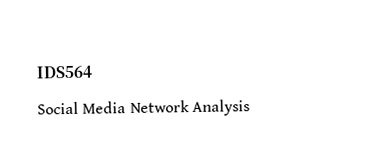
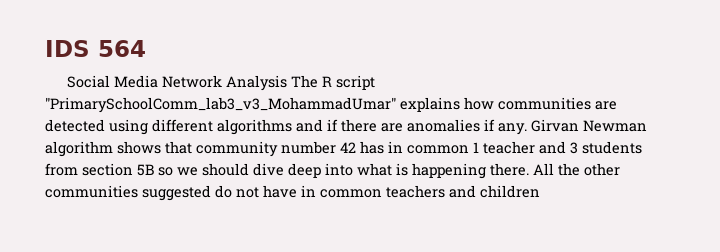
[36,65,92,79] IDS564 -> [45,40,146,57] IDS 564
(250, 108) none -> [291,75,376,90] [45,97,617,113] [45,119,647,135] [45,141,642,157] [45,163,620,179] [45,185,540,201] The R script "PrimarySchoolComm_lab3_v3_MohammadUmar" explains how communities are detected using different algorithms and if there are anomalies if any. Girvan Newman algorithm shows that community number 42 has in common 1 teacher and 3 students from section 5B so we should dive deep into what is happening there. All the other communities suggested do not have in common teachers and children

